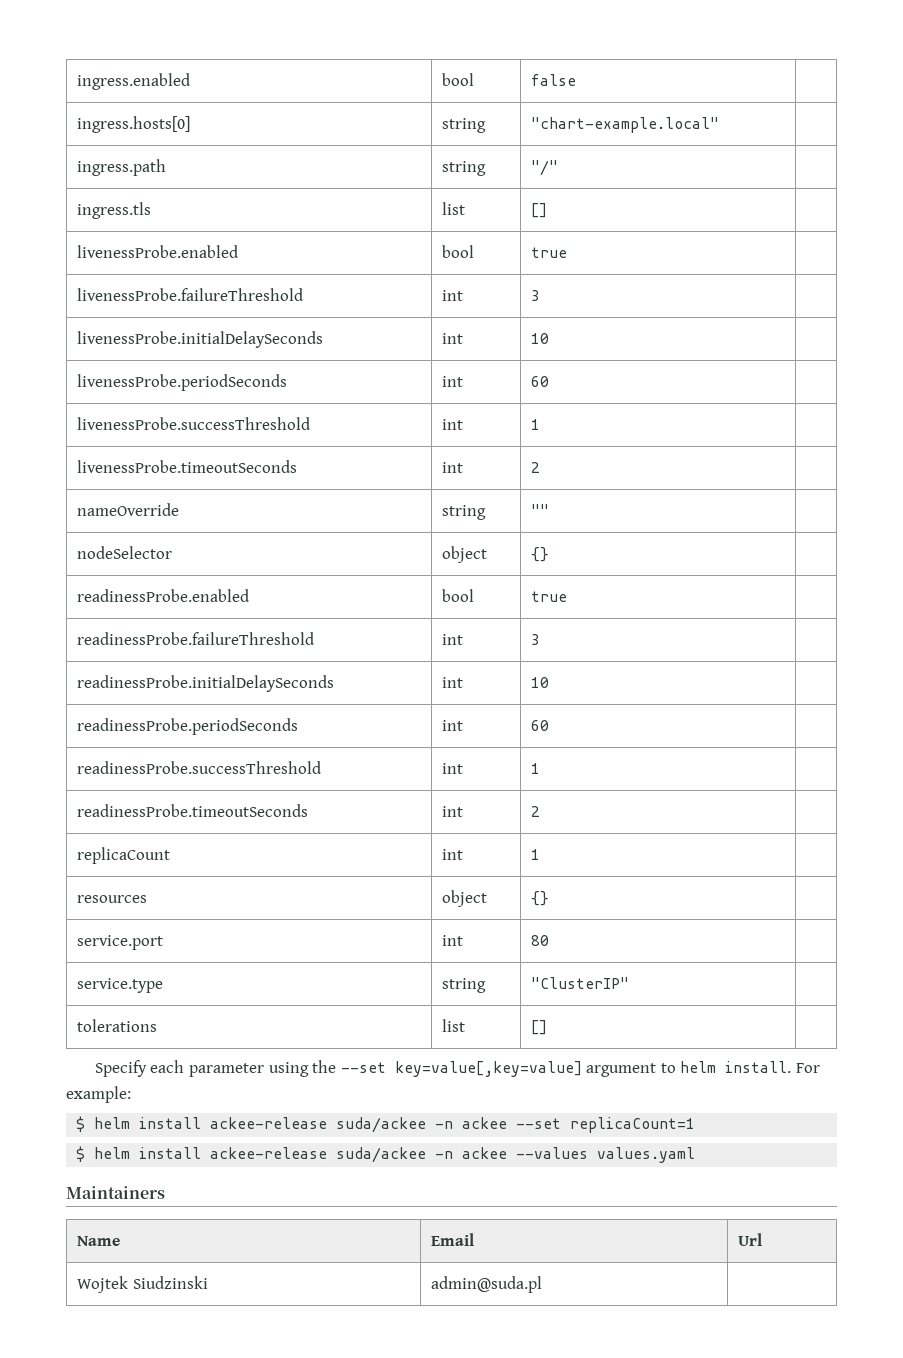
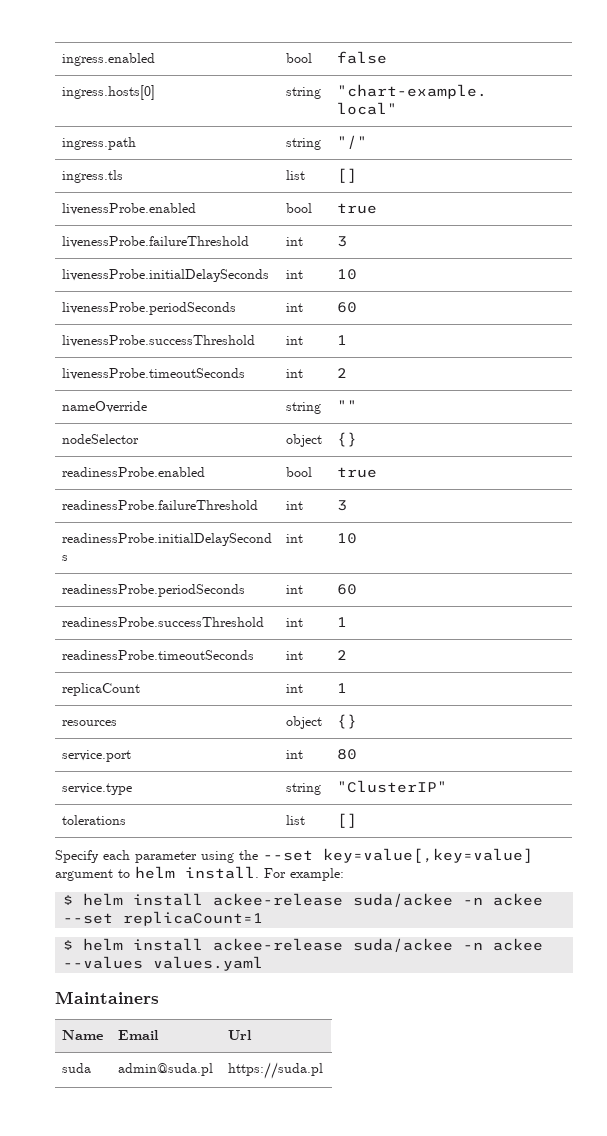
[77,1276,208,1293] Wojtek Siudzinski -> [62,1063,92,1073] suda
(543, 1284) none -> [228,1062,324,1079] https://suda.pl

